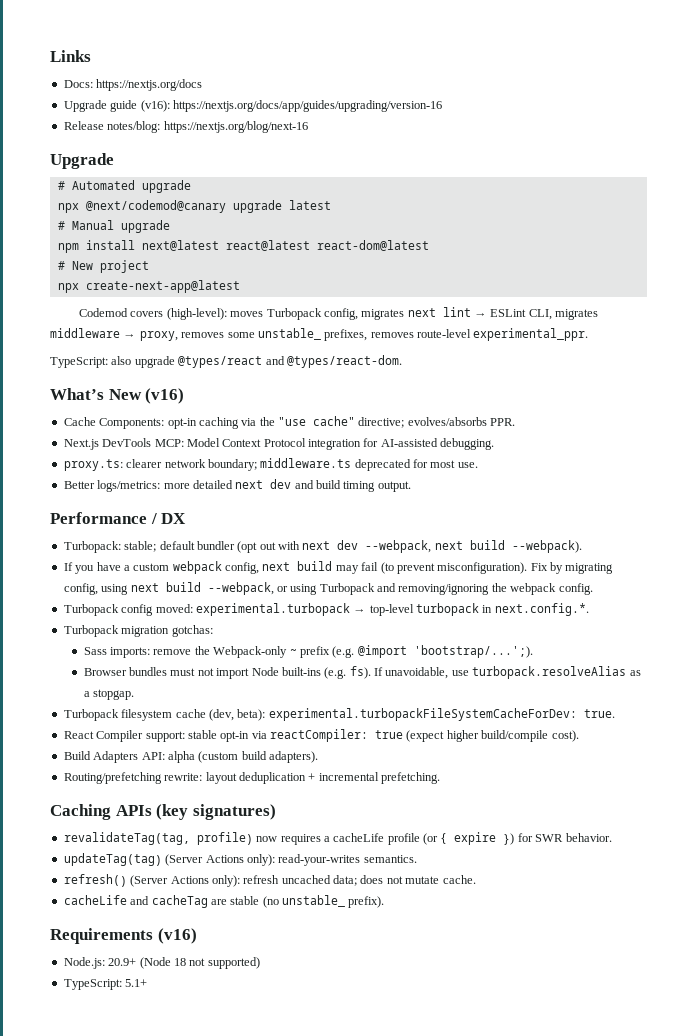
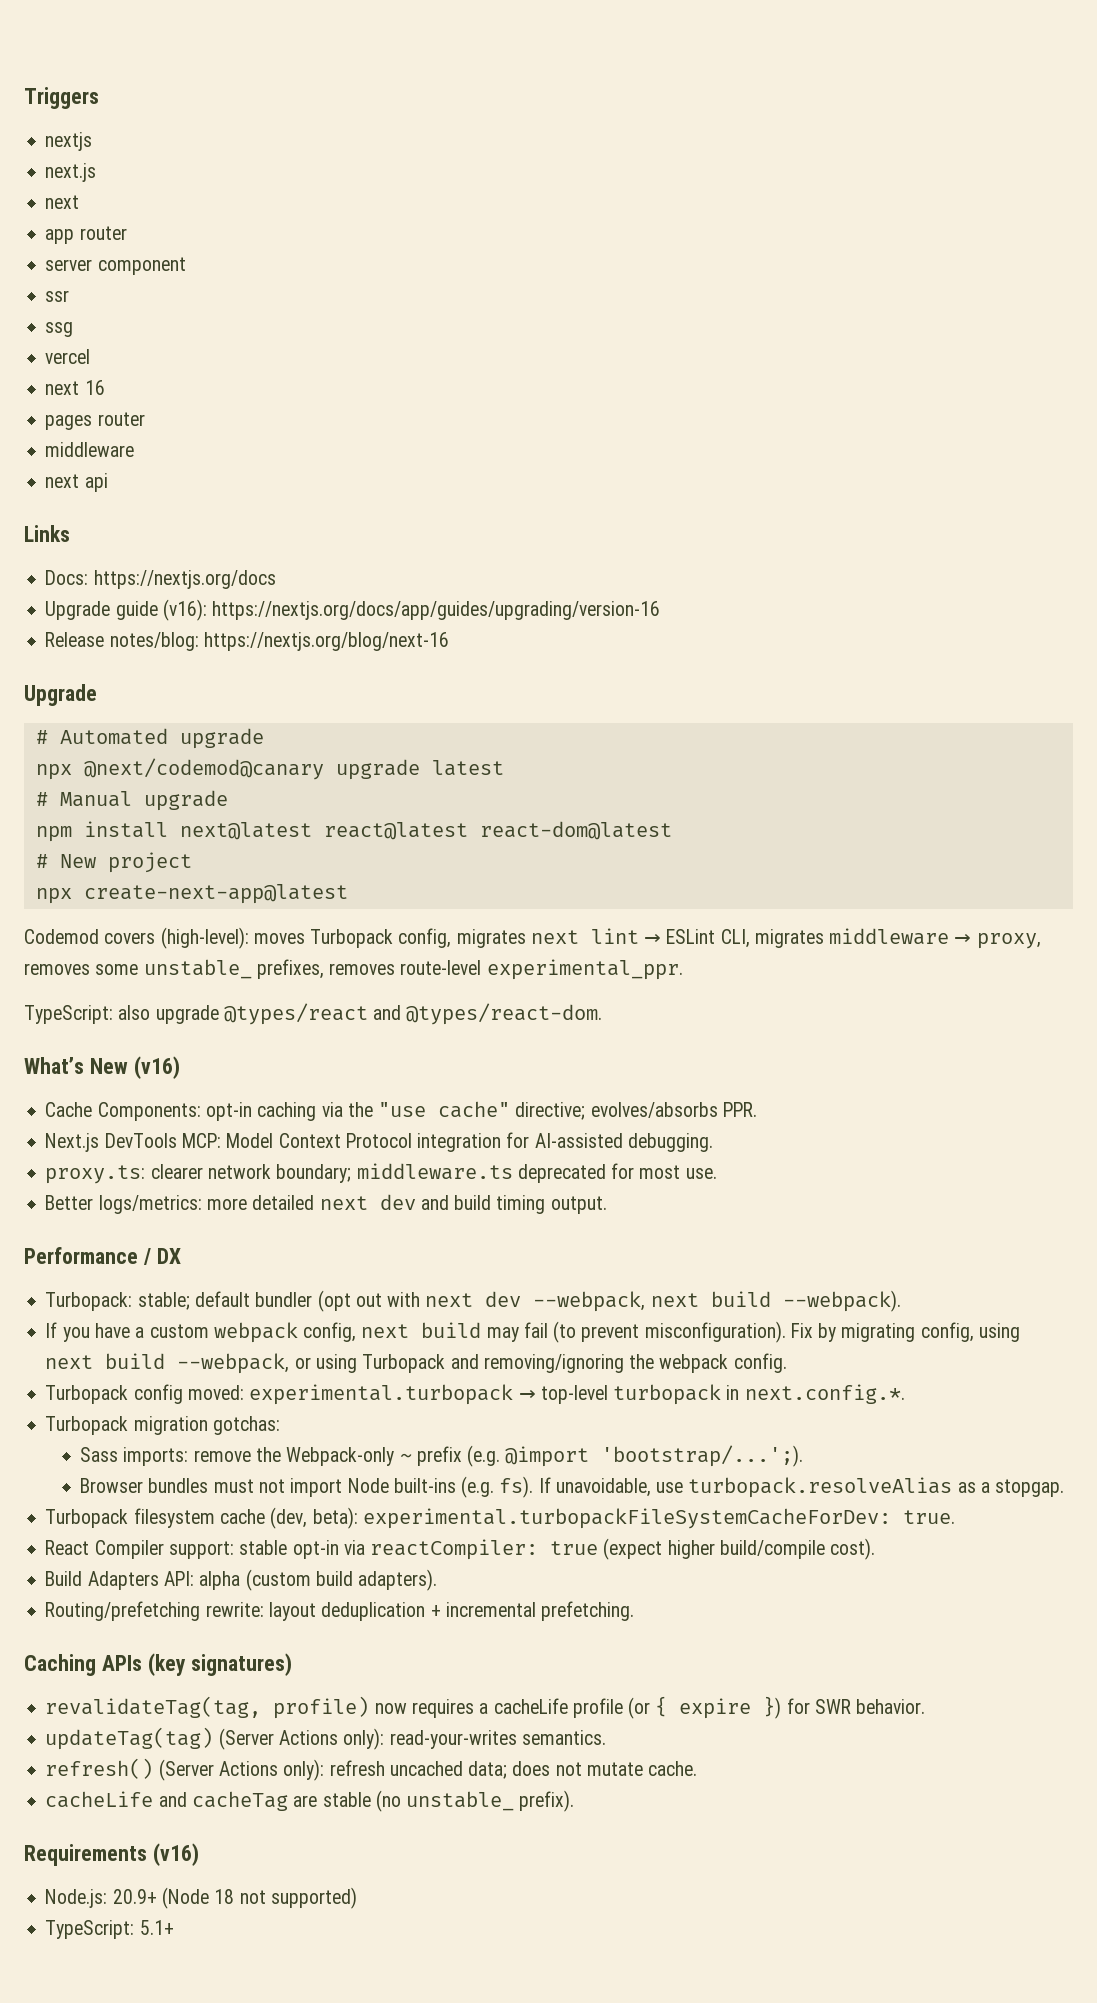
(50, 56) none -> [24,87,99,109] [45,132,93,151] [45,163,97,182] [45,195,80,209] [45,226,127,244] [45,257,186,275] [45,290,70,302] [45,322,74,337] [45,349,91,364] [45,380,105,395] [45,412,145,430] [45,442,135,457] [45,473,108,492] Triggers // nextjs // next.js // next // app router // server component // ssr // ssg // vercel // next 16 // pages router // middleware // next api //

